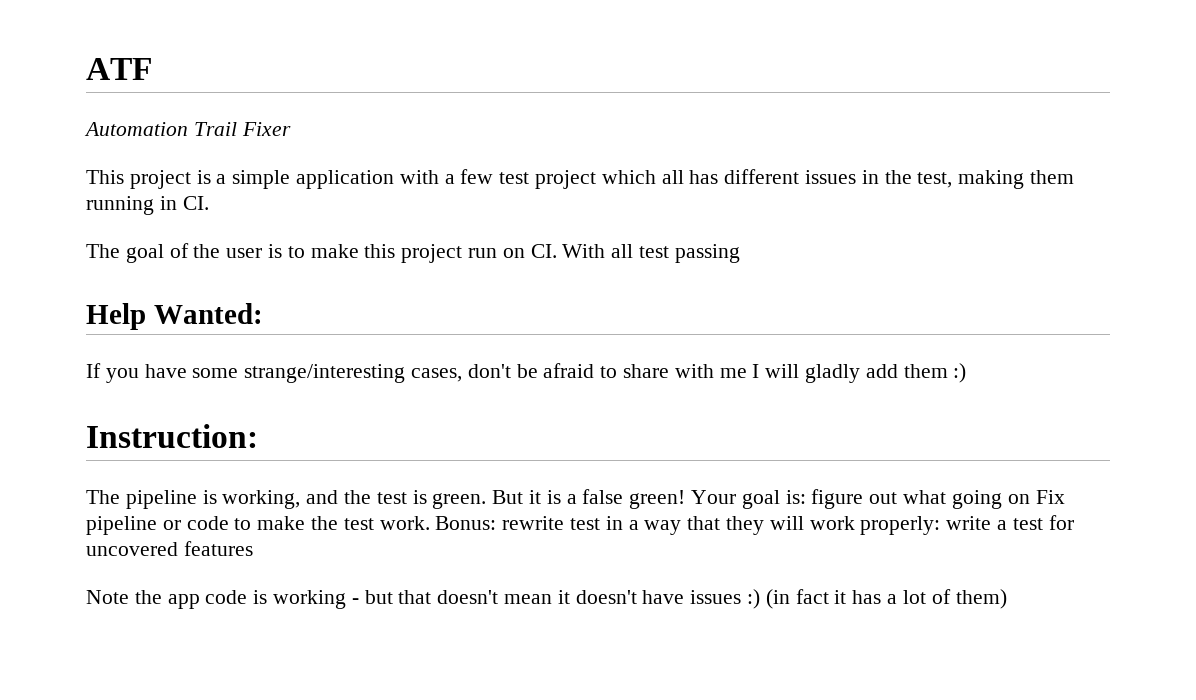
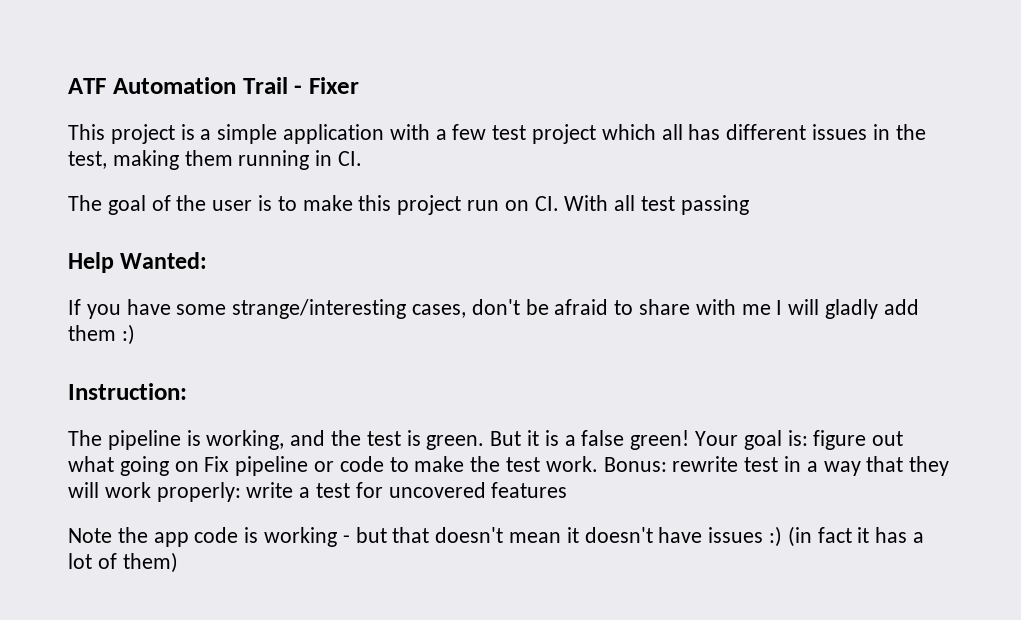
(152, 69) // -> (106, 86) none
(237, 129) none -> [294,85,303,94] -

